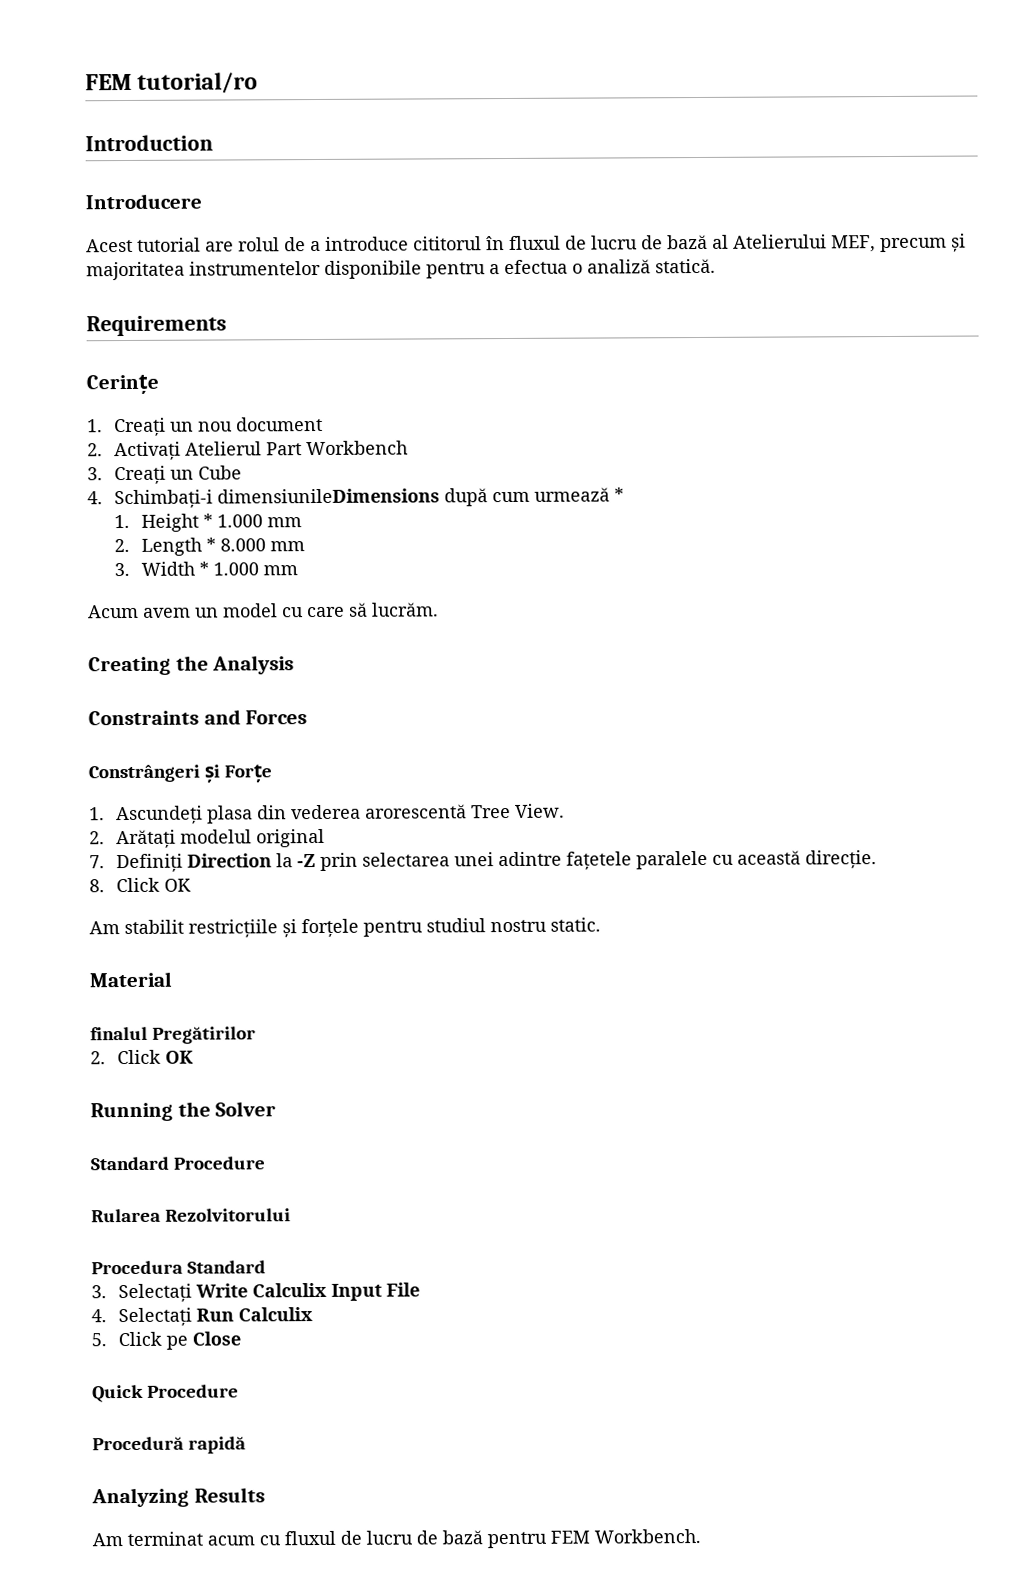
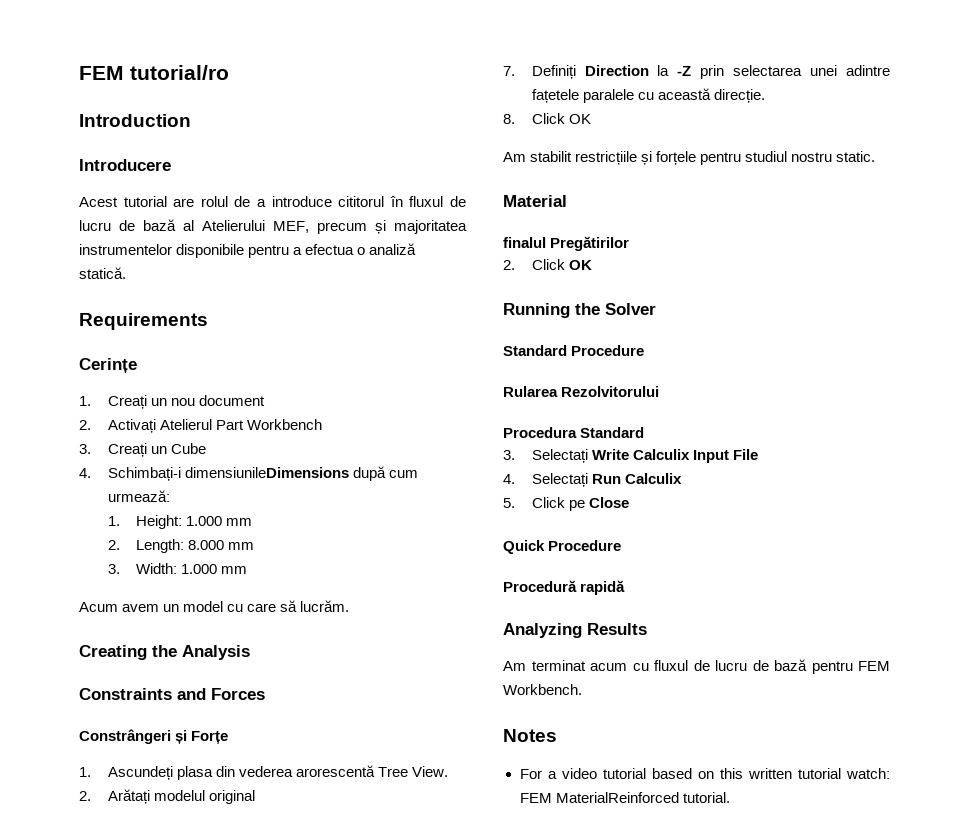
[533,487,624,502] [113,513,213,532] urmează * // 1. Height * -> [107,490,170,502] [107,515,183,529] urmează: // 1. Height:
[140,537,216,556] Length * -> [136,539,185,553] Length:
[140,561,209,576] Width * -> [136,563,178,574] Width:
(701, 1536) none -> [503,729,557,742] [519,768,890,779] [519,792,730,803] // Notes // For a video tutorial based on this written tutorial watch: FEM MaterialReinforced tutorial.

